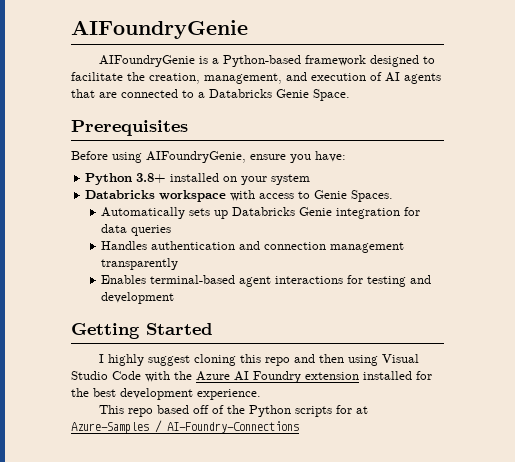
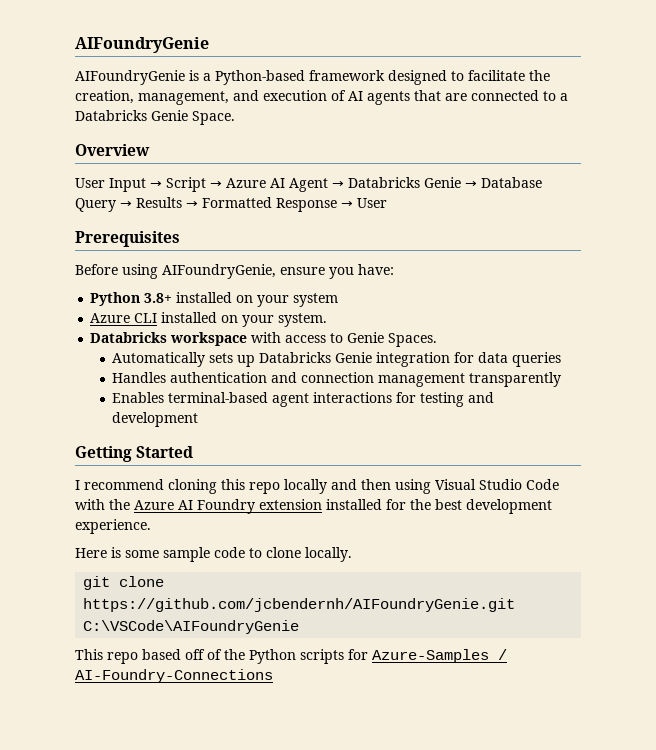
(350, 95) none -> [75,144,150,156] [75,177,542,192] [75,197,387,212] // Overview // User Input → Script → Azure AI Agent → Databricks Genie → Database Query → Results → Formatted Response → User
(311, 179) none -> [90,312,328,327] // Azure CLI installed on your system.
[108,354,191,366] highly suggest -> [84,479,164,490] recommend
(291, 361) none -> [284,479,327,494] locally
(261, 394) none -> [75,547,352,562] [83,576,165,590] [83,598,516,612] [83,620,300,634] // Here is some sample code to clone locally. // git clone https://github.com/jcbendernh/AIFoundryGenie.git C:\VSCode\AIFoundryGenie
[356,406,369,414] at -> (368, 654) none

